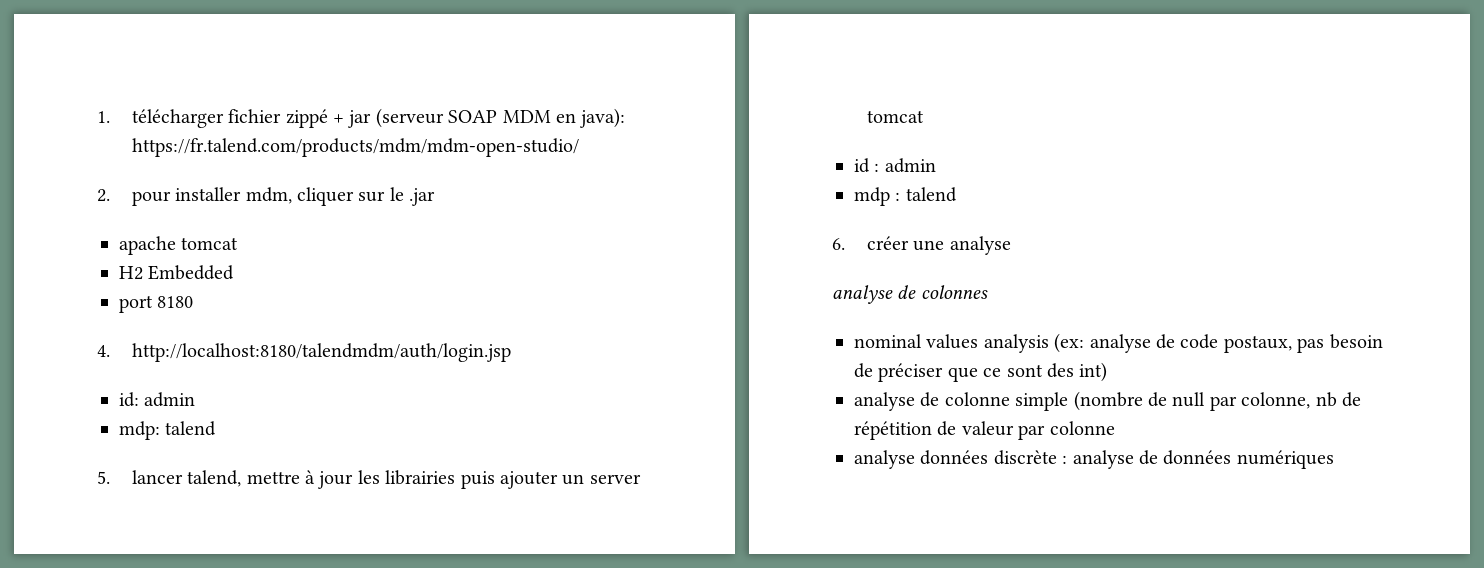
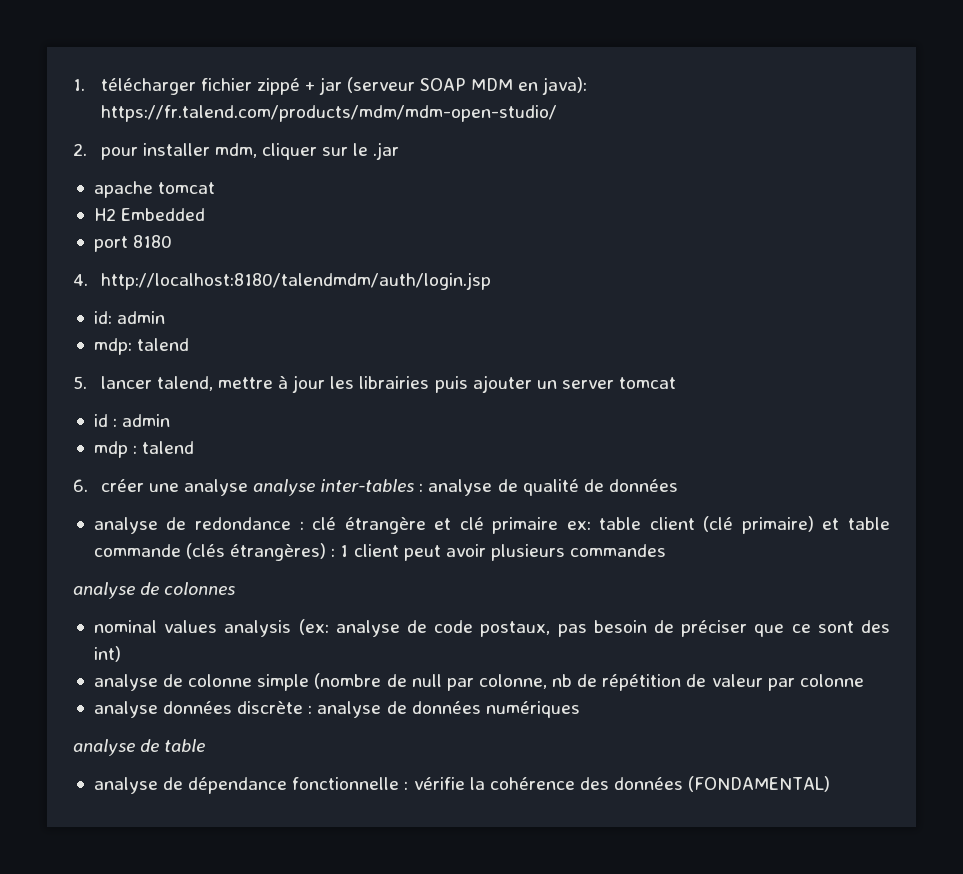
(1011, 245) none -> [253,479,679,496] [93,516,890,534] [93,543,667,561] analyse inter-tables : analyse de qualité de données // analyse de redondance : clé étrangère et clé primaire ex: table client (clé primaire) et table commande (clés étrangères) : 1 client peut avoir plusieurs commandes
(1334, 459) none -> [73,739,206,756] [93,776,831,794] // analyse de table // analyse de dépendance fonctionnelle : vérifie la cohérence des données (FONDAMENTAL)

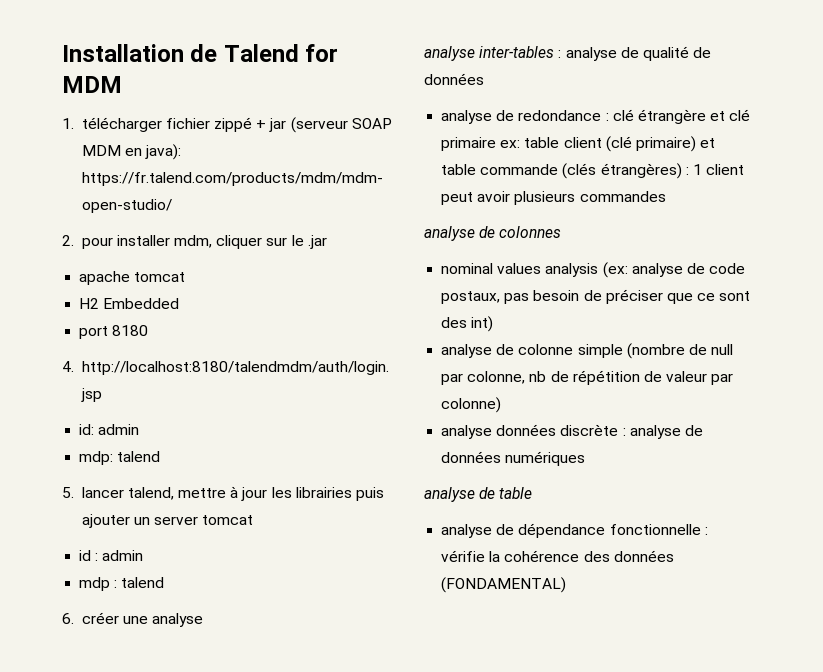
(73, 85) none -> [62,44,339,62] [62,76,122,93] Installation de Talend for MDM //
(248, 487) none -> (204, 620) //
[799,674,864,687] colonne -> [441,397,502,413] colonne)

